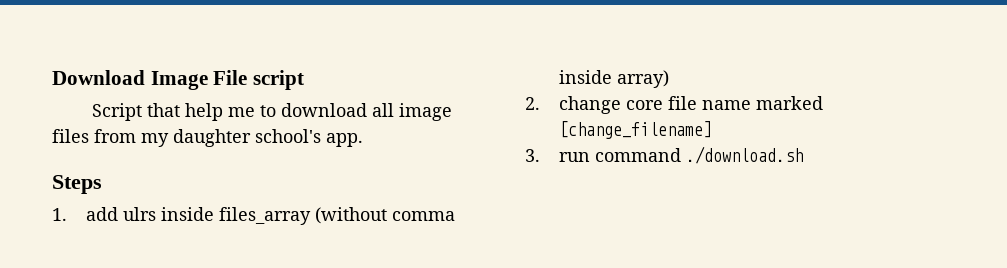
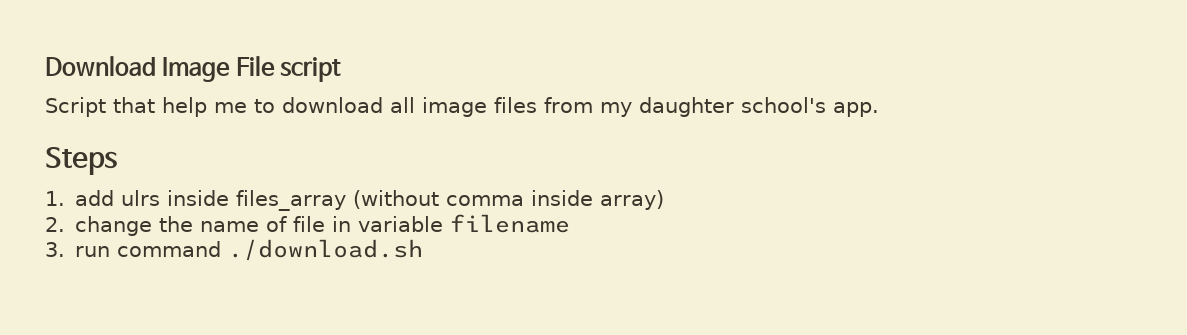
[626,96,824,110] [559,121,713,139] core file name marked [change_filename] -> [159,214,571,233] the name of file in variable filename

